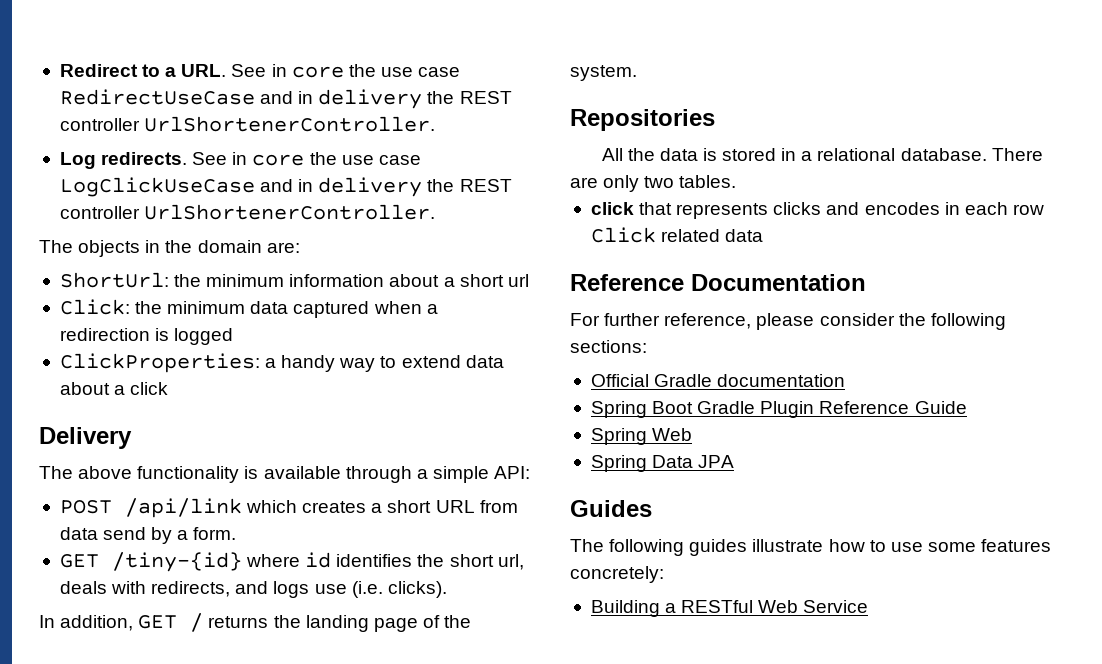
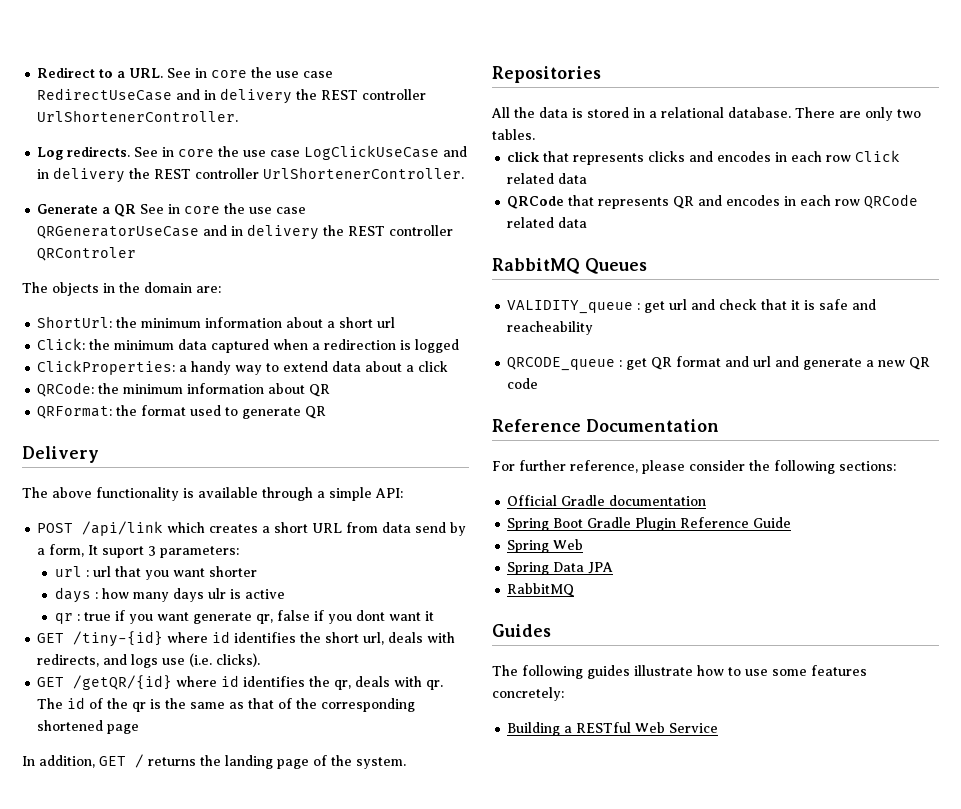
(436, 212) none -> [37,203,307,217] [37,224,454,240] [37,247,137,261] // Generate a QR See in core the use case QRGeneratorUseCase and in delivery the REST controller QRControler
(169, 388) none -> [37,382,331,397] [37,405,327,419] // QRCode: the minimum information about QR // QRFormat: the format used to generate QR
[193,527,237,540] form. -> [49,544,240,558] [54,566,257,580] [54,587,285,603] [54,610,434,624] form, It suport 3 parameters: // url : url that you want shorter // days : how many days ulr is active // qr : true if you want generate qr, false if you dont want it
(447, 589) none -> [37,675,444,690] [37,697,416,712] [37,720,140,734] // GET /getQR/{id} where id identifies the qr, deals with qr. The id of the qr is the same as that of the corresponding shortened page
(764, 235) none -> [507,194,919,209] [507,217,588,228] [492,258,647,274] [507,299,877,314] [507,321,594,335] [507,356,931,371] [507,378,539,389] // QRCode that represents QR and encodes in each row QRCode related data // RabbitMQ Queues // VALIDITY_queue : get url and check that it is safe and reacheability // QRCODE_queue : get QR format and url and generate a new QR code
(735, 461) none -> [507,583,575,597] // RabbitMQ

